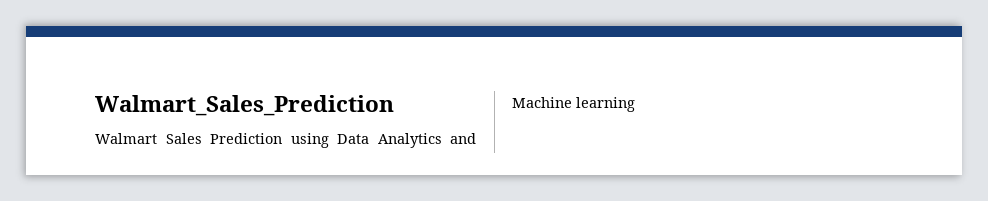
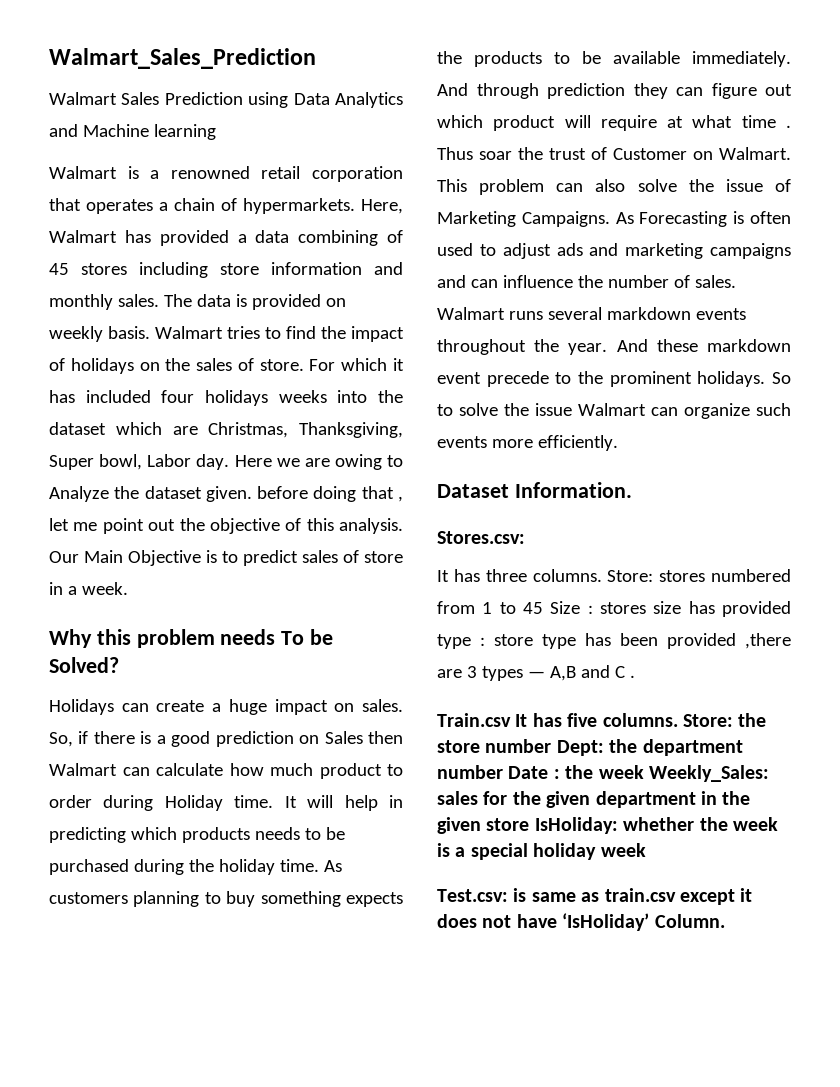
(635, 104) none -> [49,166,403,182] [49,198,403,214] [49,230,403,246] [49,262,403,278] [49,294,346,310] [49,326,404,342] [49,358,404,374] [49,390,403,406] [49,422,403,438] [49,454,403,470] [49,486,403,502] [49,518,403,534] [49,550,403,566] [49,582,128,595] [49,629,334,648] [49,657,119,673] [49,699,404,715] [49,731,404,747] [49,763,403,779] [49,795,404,811] [49,827,345,843] [49,859,342,875] [49,891,403,907] [437,51,791,67] [437,83,792,99] [437,115,791,131] [437,147,791,160] [437,179,791,195] [437,211,791,227] [437,243,791,259] [437,275,736,288] [437,307,746,320] [437,339,791,355] [437,371,791,387] [437,403,791,419] [437,435,618,451] [437,482,632,498] [437,531,525,544] [437,569,791,582] [437,601,791,617] [437,633,791,649] [437,665,635,681] [437,713,767,727] [437,739,743,756] [437,765,769,782] [437,791,751,808] [437,817,778,834] [437,843,646,860] [437,888,753,905] [437,913,725,931] // Walmart is a renowned retail corporation that operates a chain of hypermarkets. Here, Walmart has provided a data combining of 45 stores including store information and monthly sales. The data is provided on weekly basis. Walmart tries to find the impact of holidays on the sales of store. For which it has included four holidays weeks into the dataset which are Christmas, Thanksgiving, Super bowl, Labor day. Here we are owing to Analyze the dataset given. before doing that , let me point out the objective of this analysis. Our Main Objective is to predict sales of store in a week. // Why this problem needs To be Solved? // Holidays can create a huge impact on sales. So, if there is a good prediction on Sales then Walmart can calculate how much product to order during Holiday time. It will help in predicting which products needs to be purchased during the holiday time. As customers planning to buy something expects the products to be available immediately. And through prediction they can figure out which product will require at what time . Thus soar the trust of Customer on Walmart. This problem can also solve the issue of Marketing Campaigns. As Forecasting is often used to adjust ads and marketing campaigns and can influence the number of sales. Walmart runs several markdown events throughout the year. And these markdown event precede to the prominent holidays. So to solve the issue Walmart can organize such events more efficiently. // Dataset Information. // Stores.csv: // It has three columns. Store: stores numbered from 1 to 45 Size : stores size has provided type : store type has been provided ,there are 3 types — A,B and C . // Train.csv It has five columns. Store: the store number Dept: the department number Date : the week Weekly_Sales: sales for the given department in the given store IsHoliday: whether the week is a special holiday week // Test.csv: is same as train.csv except it does not have ‘IsHoliday’ Column.

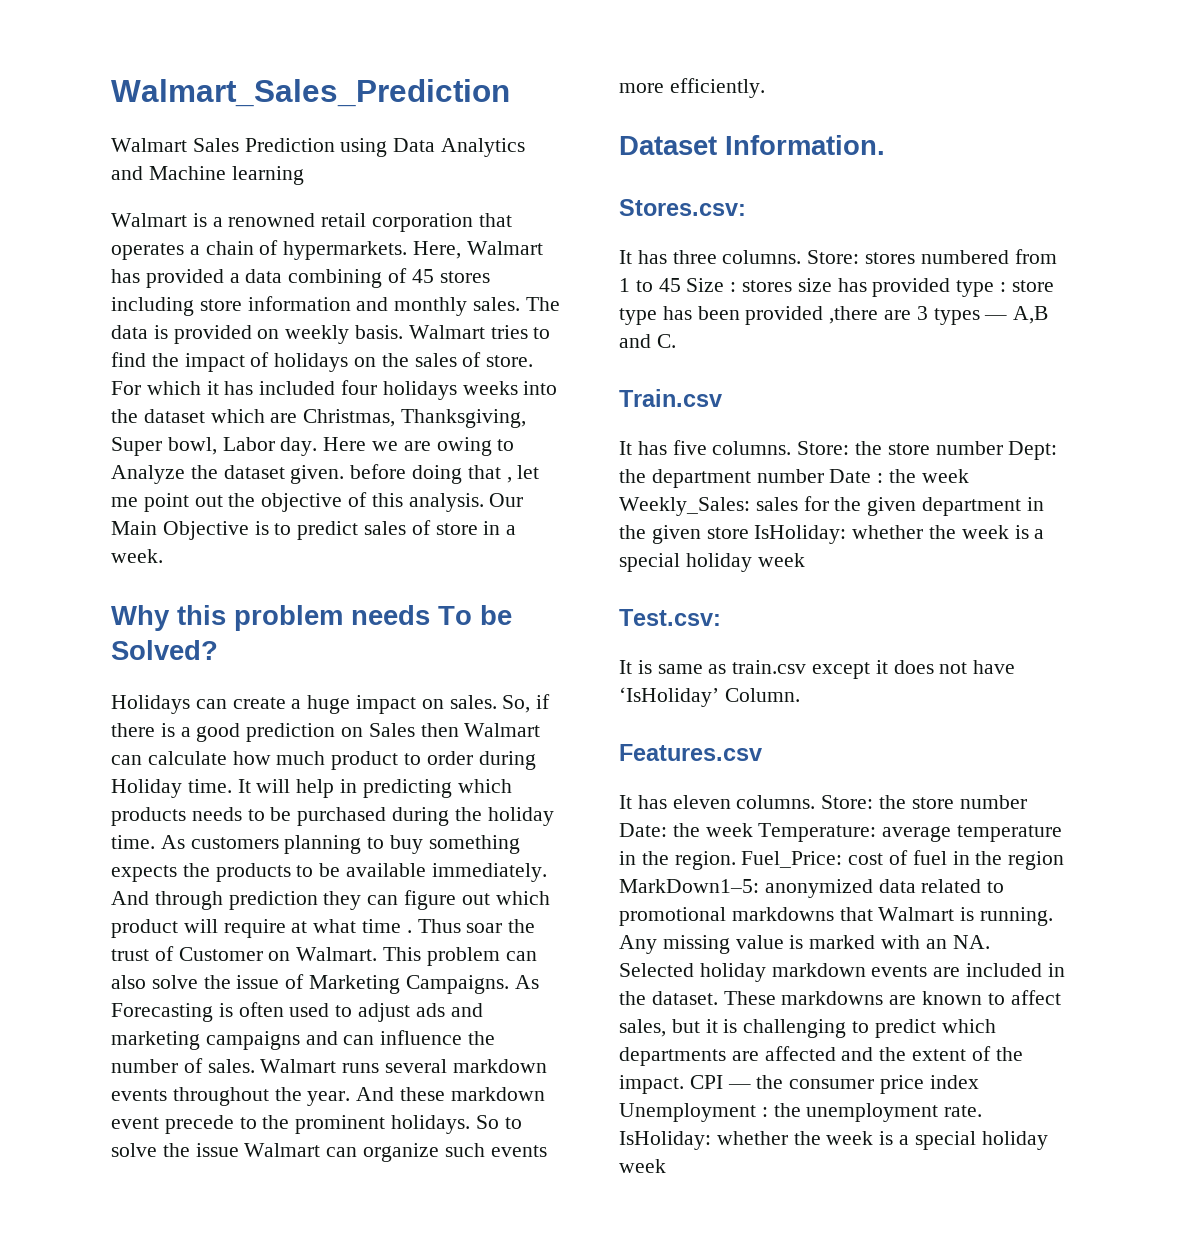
[614,666,635,678] C . -> [656,334,676,348] C.
(511, 720) none -> (722, 398) //
(508, 895) none -> [619,660,632,674] // It
(725, 921) none -> [619,744,762,761] [619,795,1027,809] [619,823,1063,842] [619,850,1065,870] [619,879,1005,898] [619,907,1054,926] [619,935,990,954] [619,963,1065,982] [619,990,1061,1005] [619,1019,996,1038] [619,1046,1023,1066] [619,1075,979,1094] [619,1103,983,1122] [619,1131,1048,1150] [619,1159,666,1173] // Features.csv // It has eleven columns. Store: the store number Date: the week Temperature: average temperature in the region. Fuel_Price: cost of fuel in the region MarkDown1–5: anonymized data related to promotional markdowns that Walmart is running. Any missing value is marked with an NA. Selected holiday markdown events are included in the dataset. These markdowns are known to affect sales, but it is challenging to predict which departments are affected and the extent of the impact. CPI — the consumer price index Unemployment : the unemployment rate. IsHoliday: whether the week is a special holiday week

